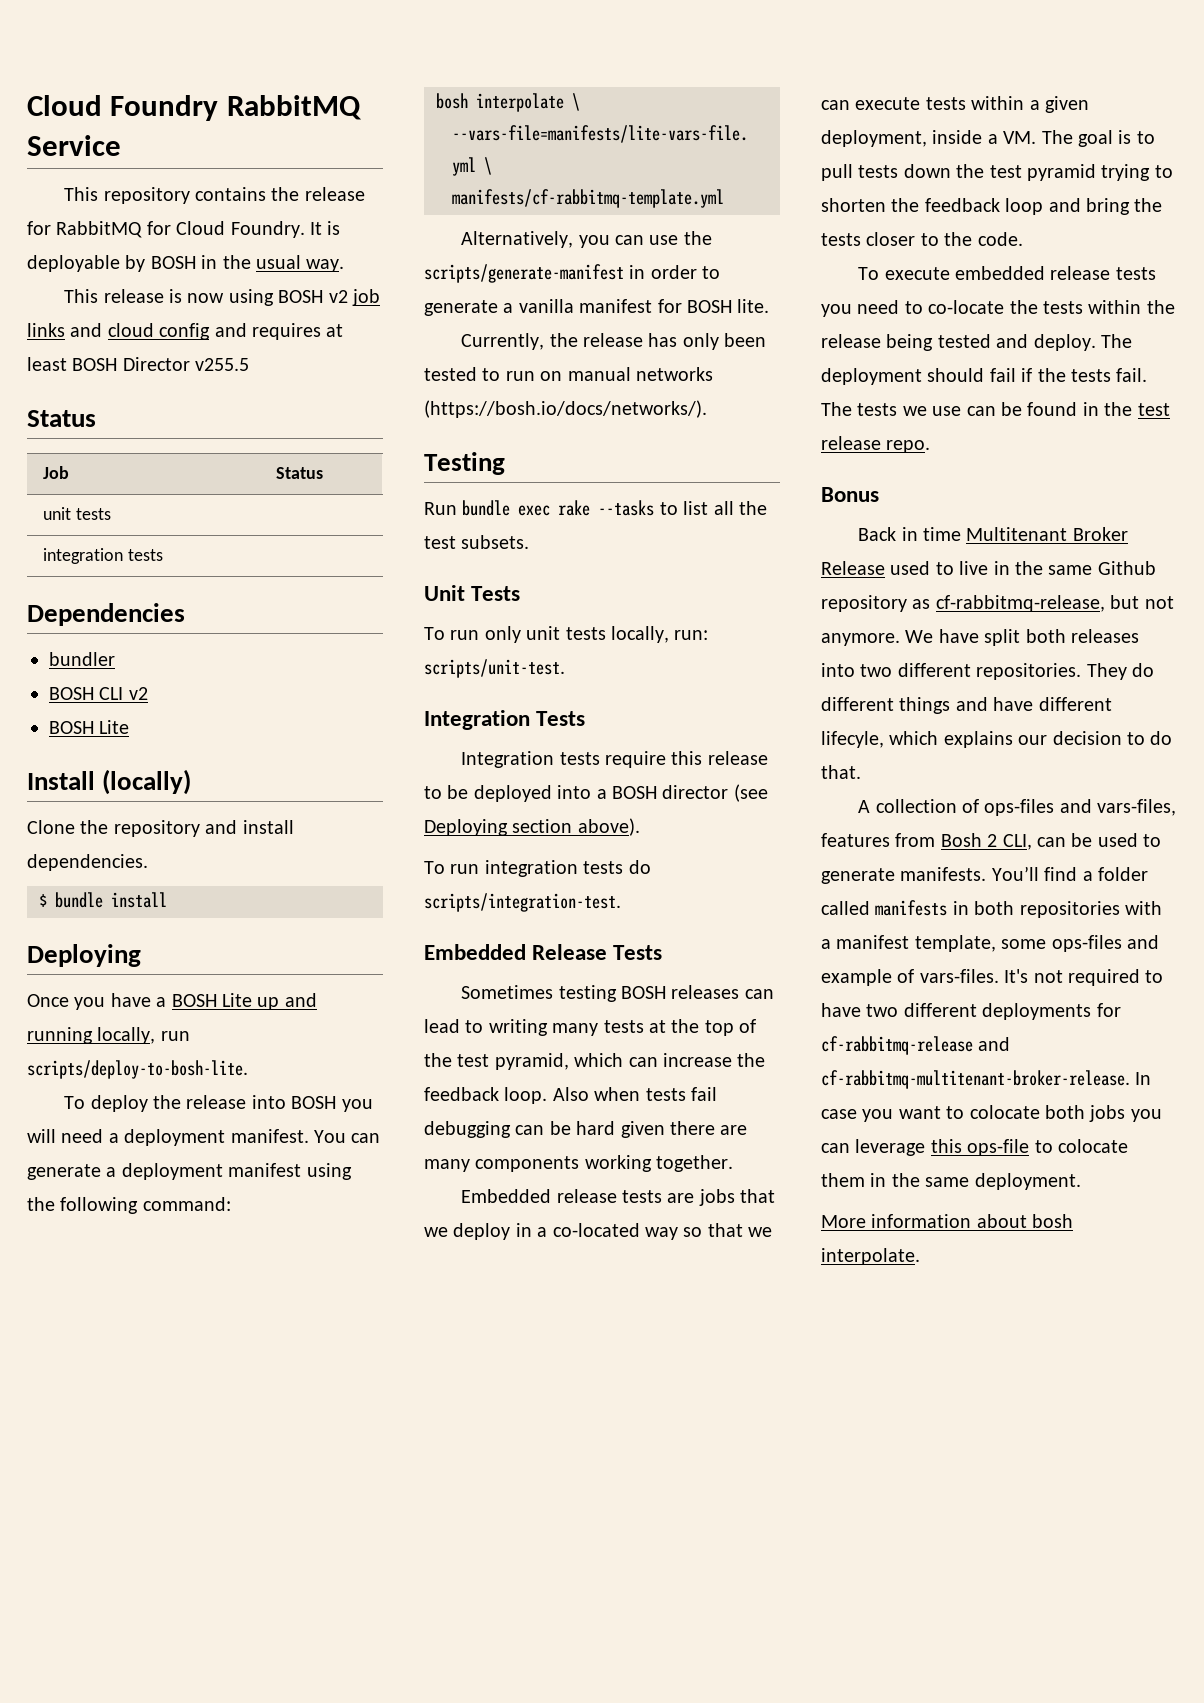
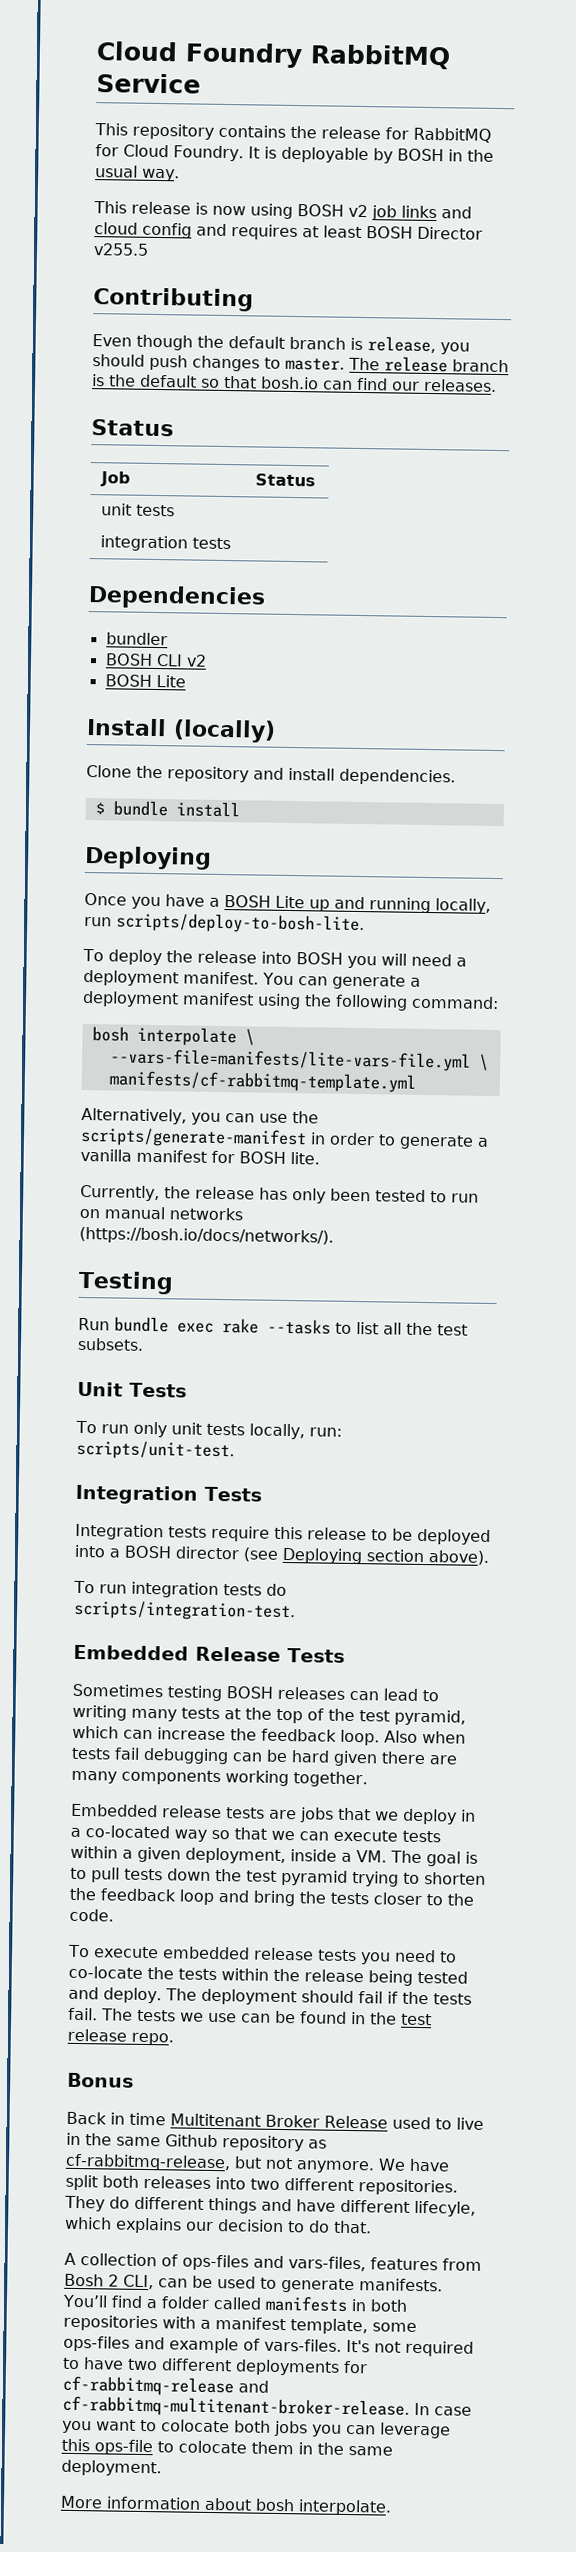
(250, 364) none -> [93,287,254,312] [92,334,470,355] [92,354,509,373] [92,374,497,392] // Contributing // Even though the default branch is release, you should push changes to master. The release branch is the default so that bosh.io can find our releases.

